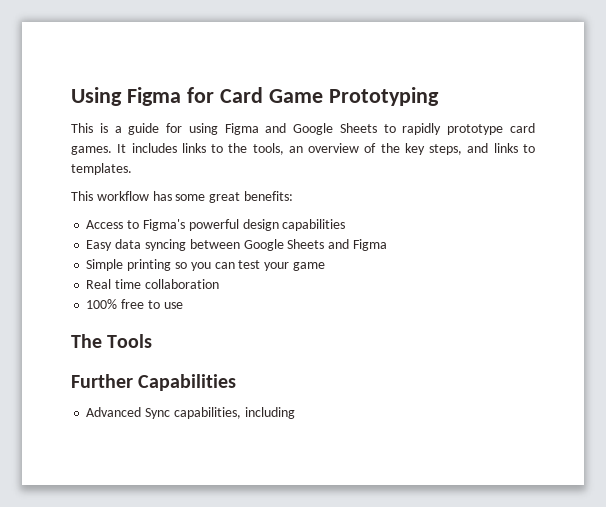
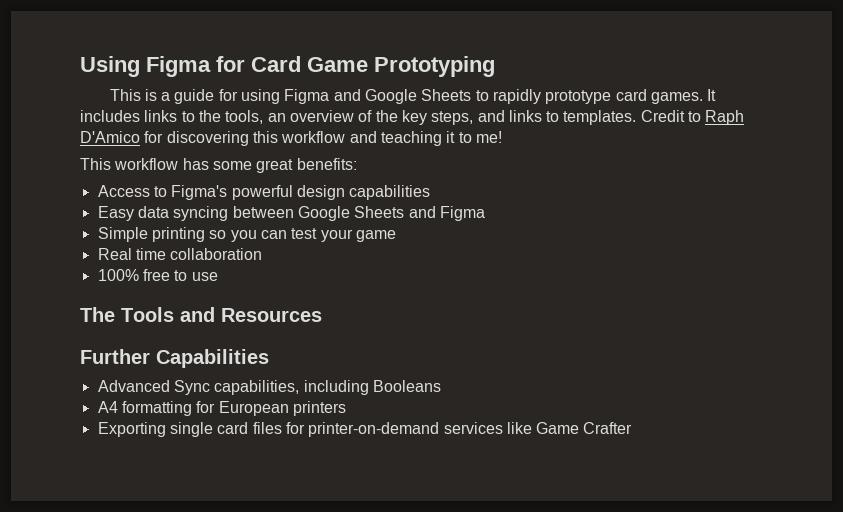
(132, 169) none -> [640,110,745,125] [80,131,502,146] Credit to Raph D'Amico for discovering this workflow and teaching it to me!
(153, 341) none -> [180,307,322,322] and Resources
(295, 413) none -> [372,380,441,392] [97,401,346,416] [97,422,633,437] Booleans // A4 formatting for European printers // Exporting single card files for printer-on-demand services like Game Crafter

